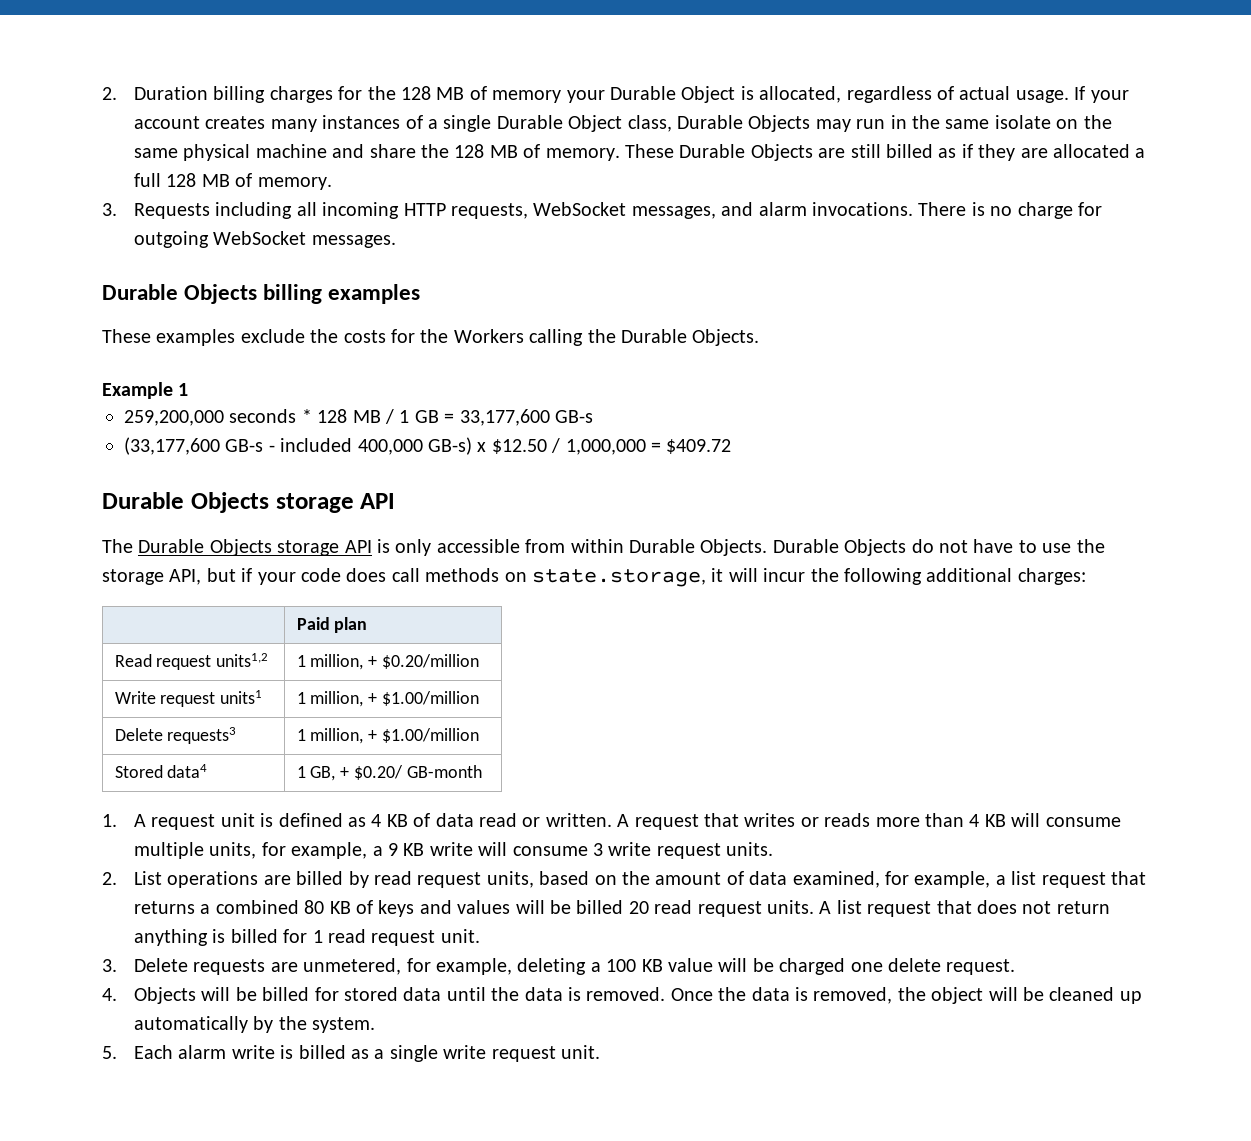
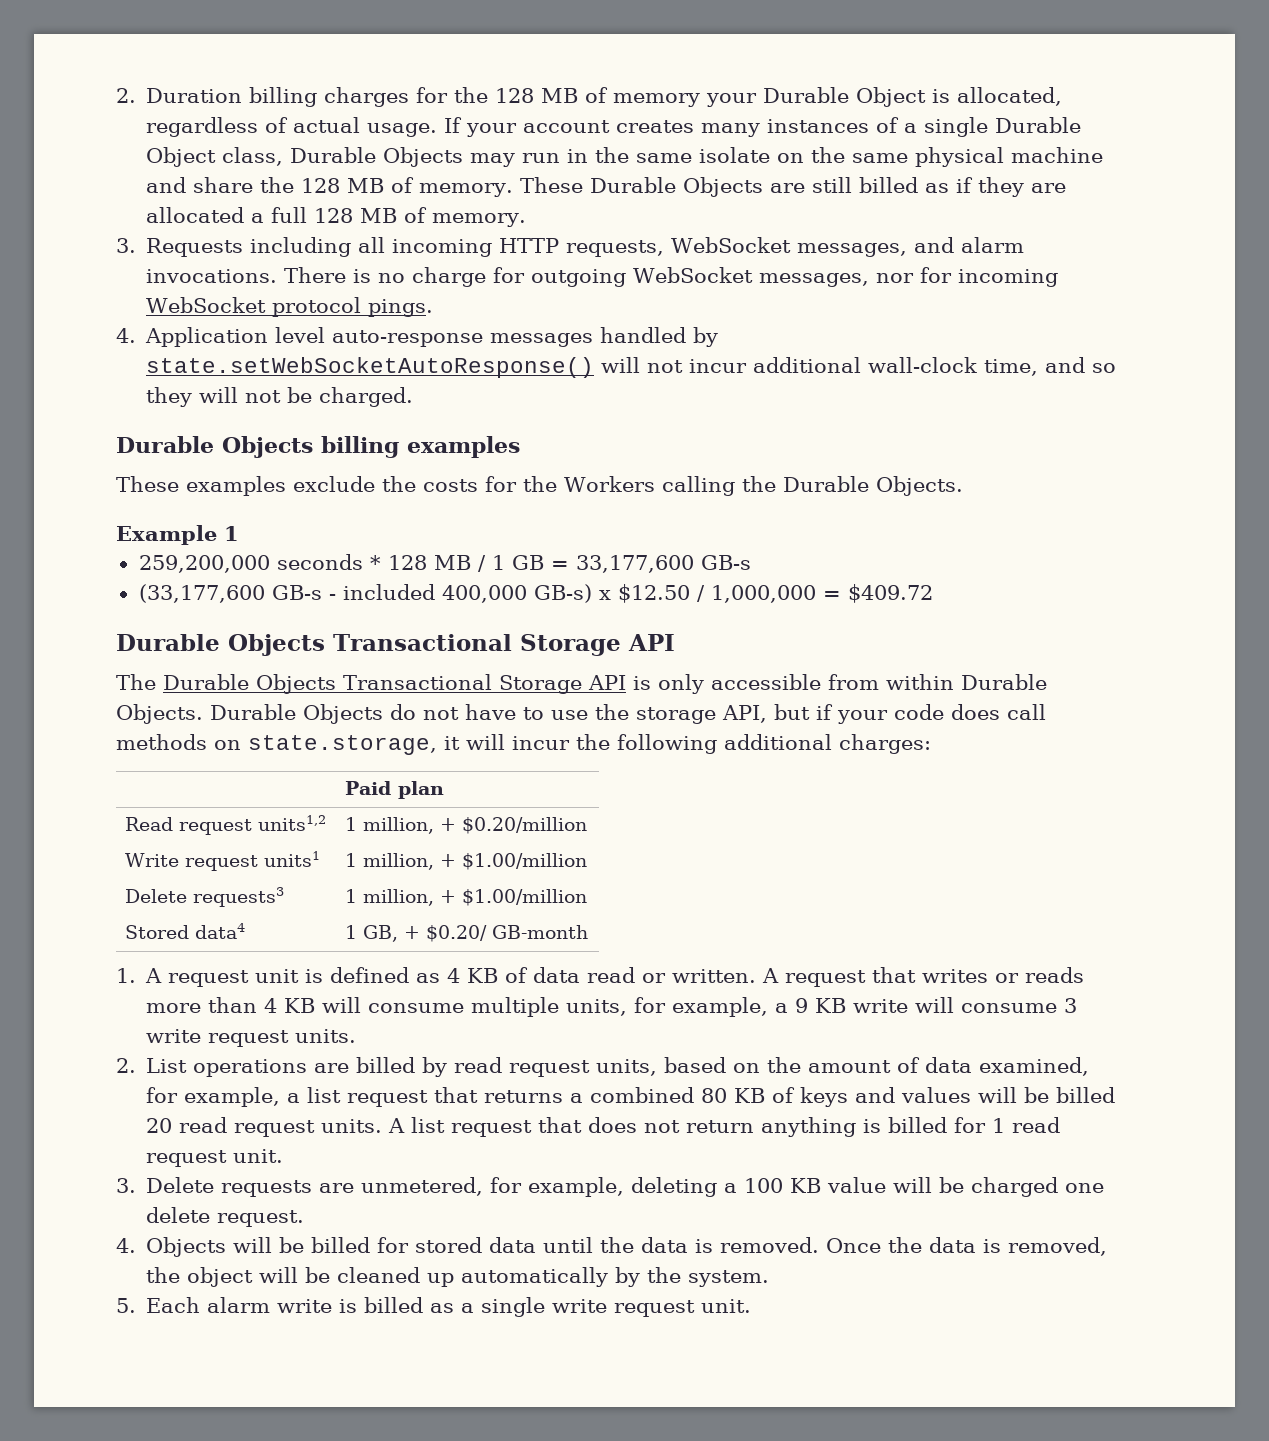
[311,235,396,248] messages. -> [759,267,1059,287] [146,297,434,317] [116,327,719,347] [146,357,1117,378] [146,387,414,407] messages, nor for incoming WebSocket protocol pings. // 4. Application level auto-response messages handled by state.setWebSocketAutoResponse() will not incur additional wall-clock time, and so they will not be charged.
[275,493,354,513] storage -> [333,634,621,656] Transactional Storage
[277,540,340,556] storage -> [343,674,582,694] Transactional Storage

